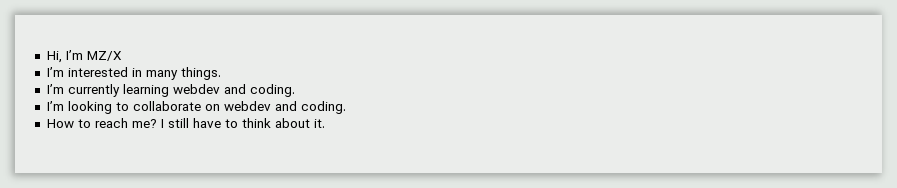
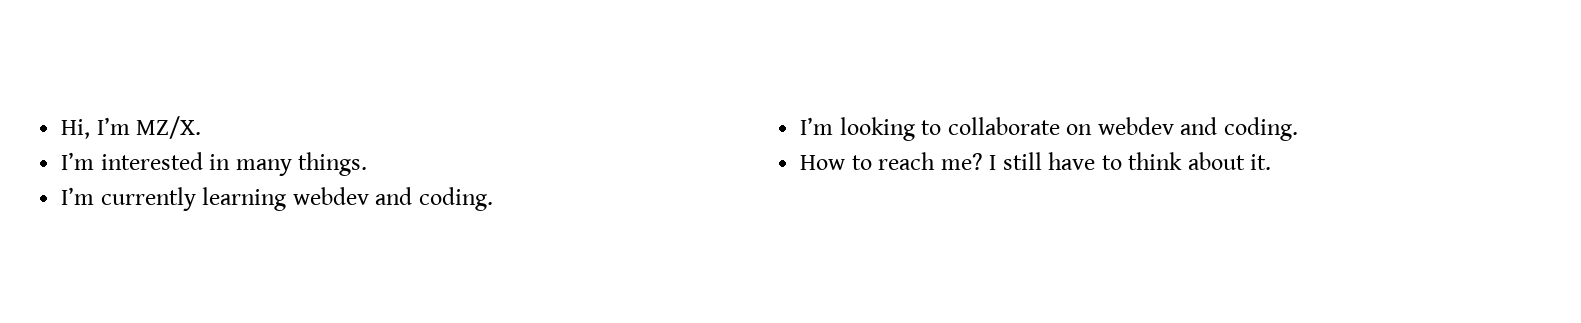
[86,51,122,61] MZ/X -> [136,116,202,139] MZ/X.

